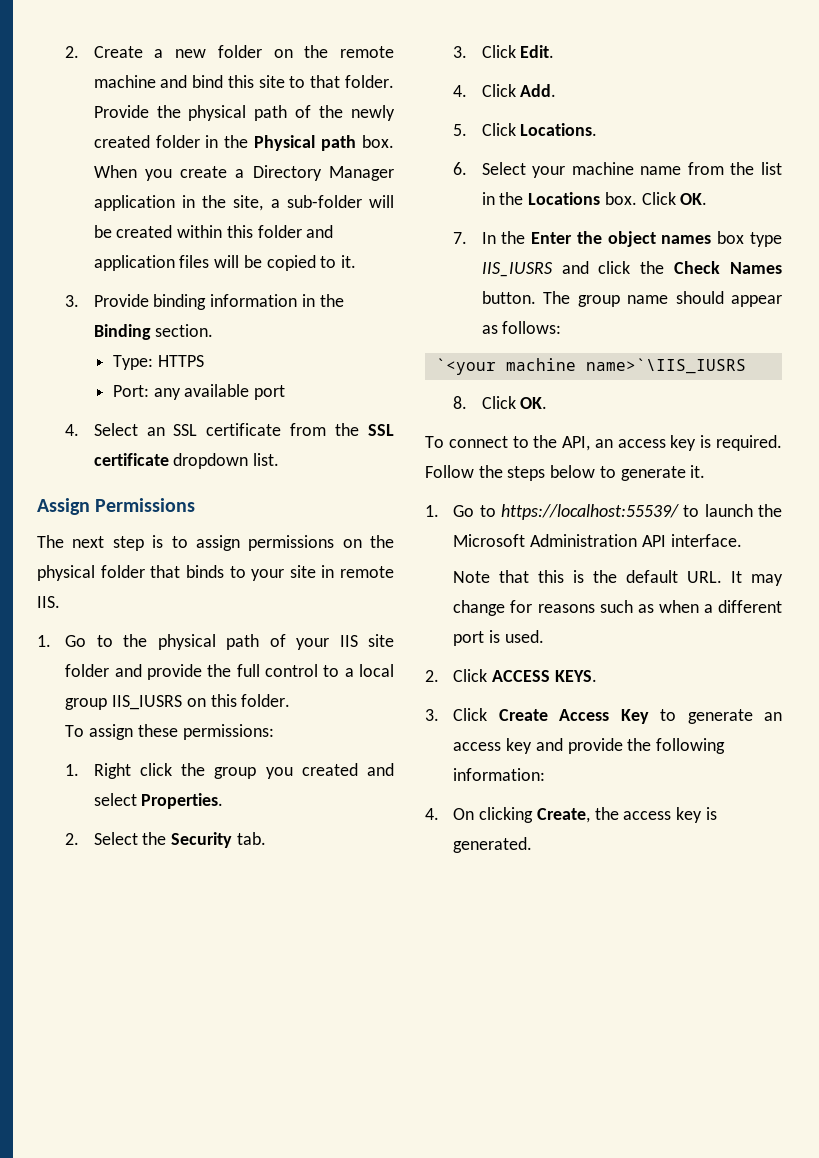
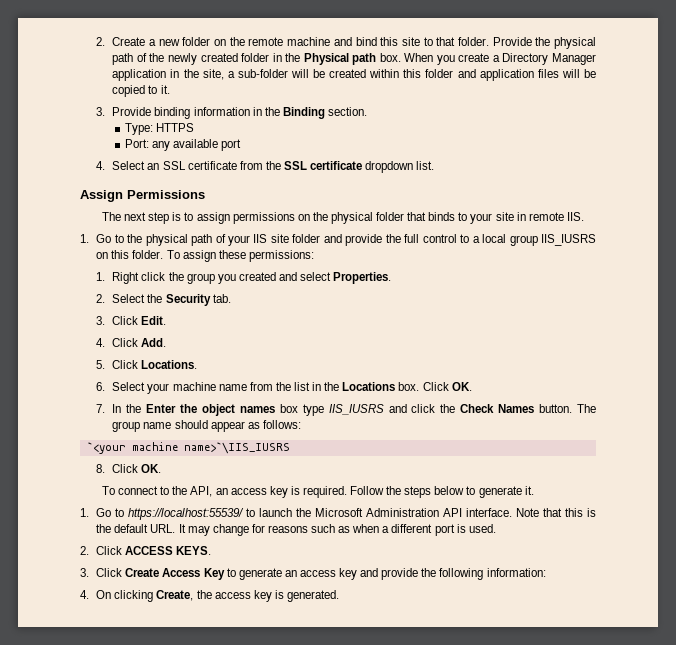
(291, 700) // -> (164, 254) none
(742, 540) // -> (513, 512) none

